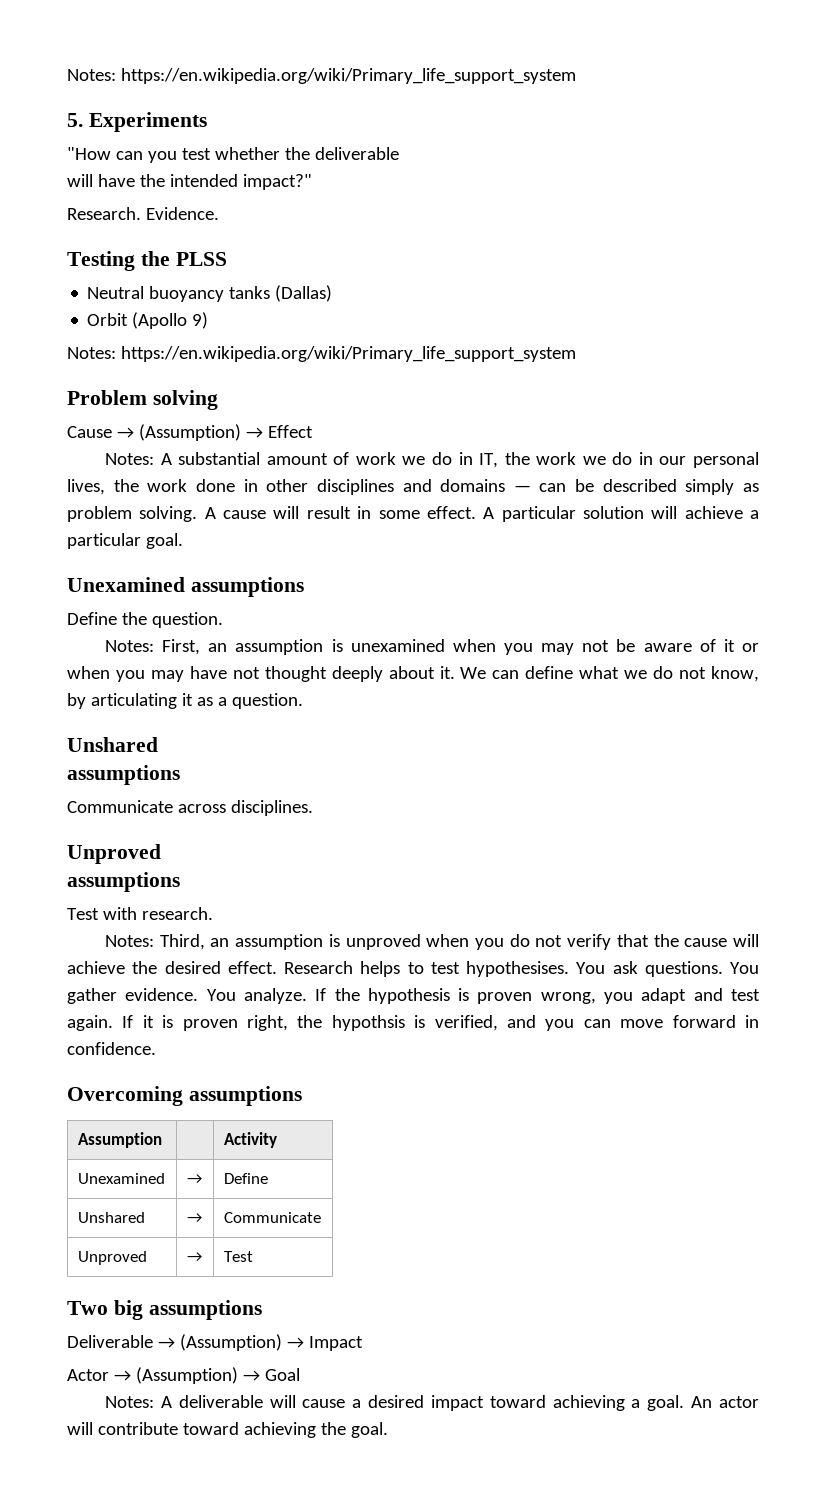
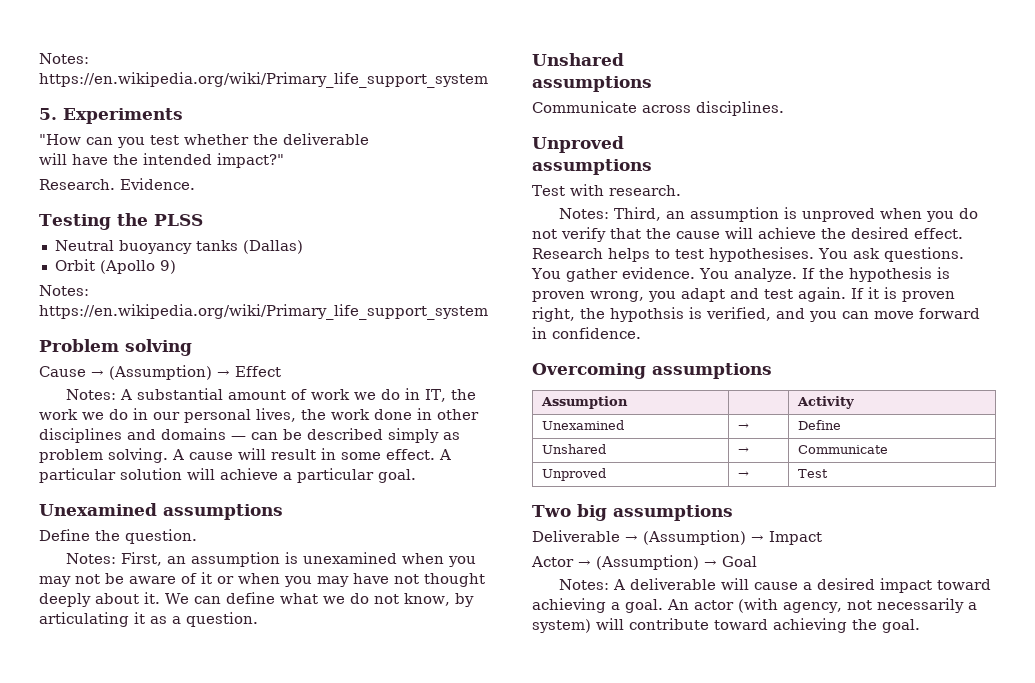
(760, 1402) none -> [738,598,977,613] [532,619,591,633] (with agency, not necessarily a system)

